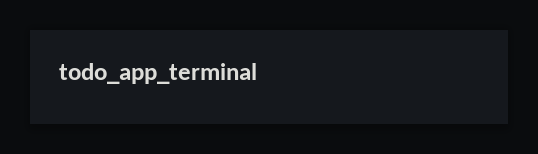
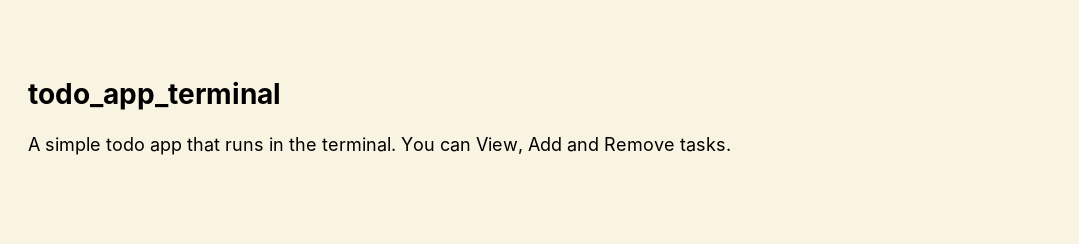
(257, 73) none -> [28,137,731,155] // A simple todo app that runs in the terminal. You can View, Add and Remove tasks.

